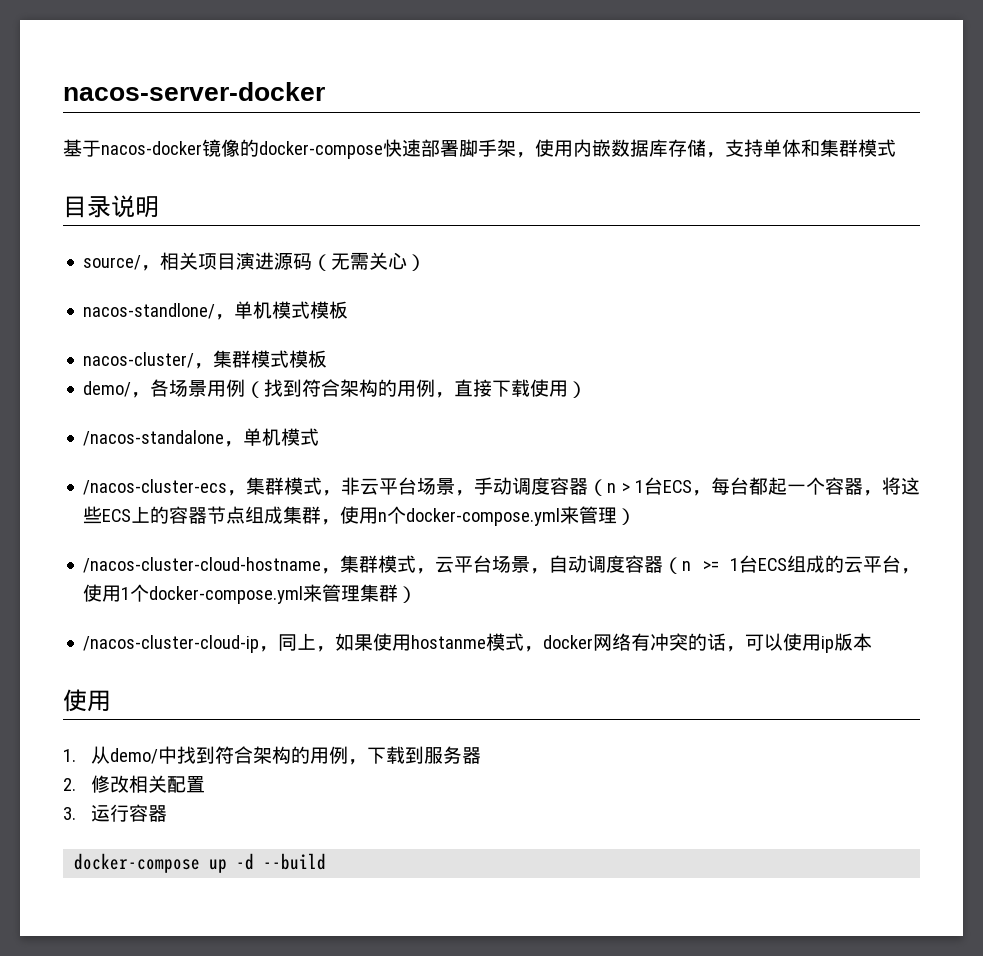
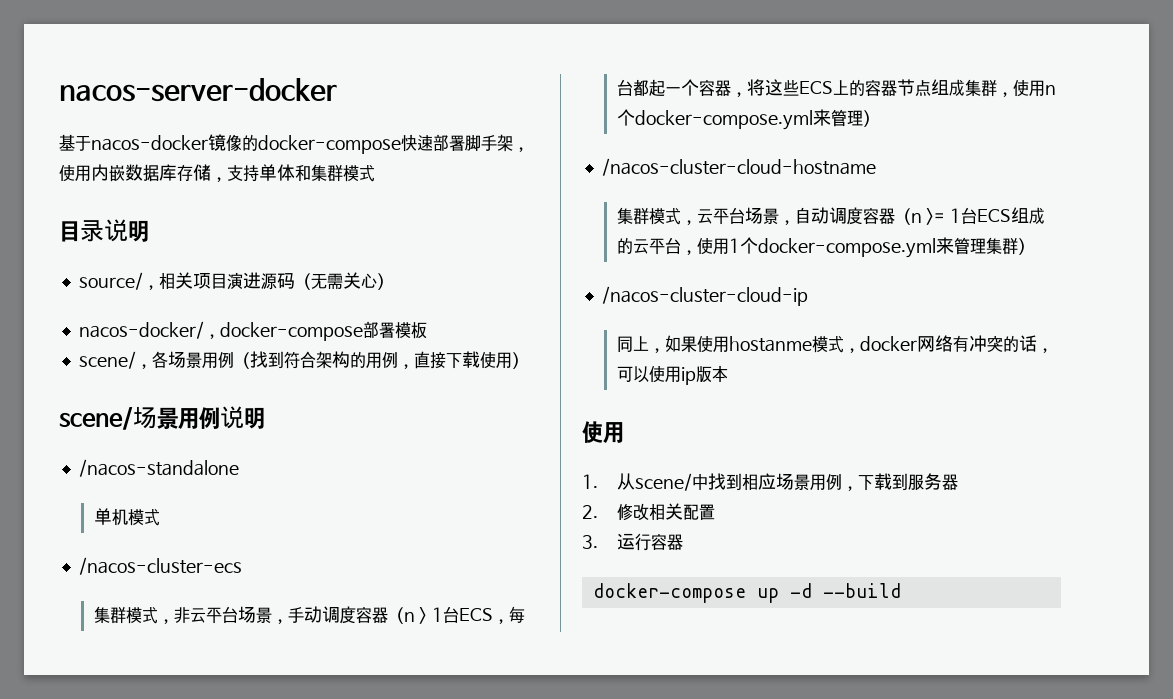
[83,301,349,320] [83,350,328,369] [83,381,132,397] nacos-standlone/，单机模式模板 // nacos-cluster/，集群模式模板 // demo/ -> [78,321,427,341] [78,351,136,369] nacos-docker/，docker-compose部署模板 // scene/
(588, 389) none -> [59,406,265,430] // scene/场景用例说明
[224,441,244,447] ， -> (239, 468) //
[227,490,247,496] ， -> (242, 566) //
[321,568,341,574] ， -> (876, 167) //
[259,646,279,652] ， -> (808, 296) //
[109,746,310,764] demo/中找到符合架构的 -> [634,473,810,491] scene/中找到相应场景

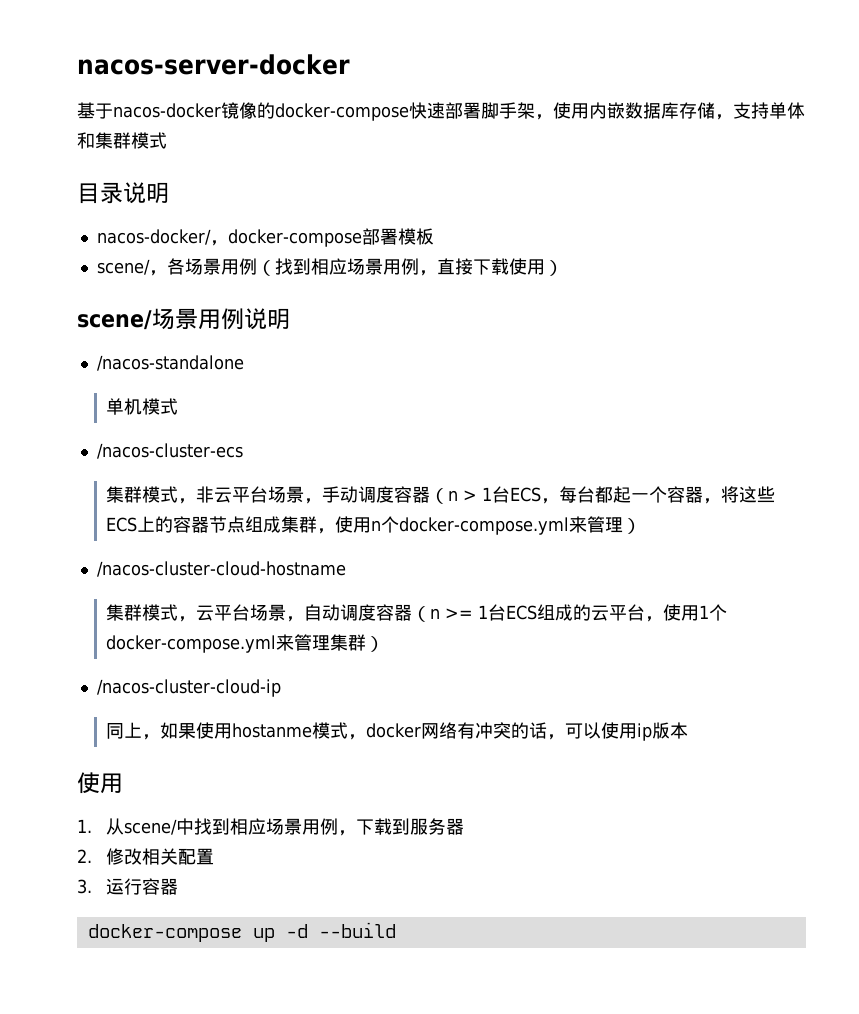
[78,272,393,290] // source/，相关项目演进源码（无需关心） -> (169, 193) none
[283,351,366,369] 符合架构的 -> [310,258,383,275] 相应场景

